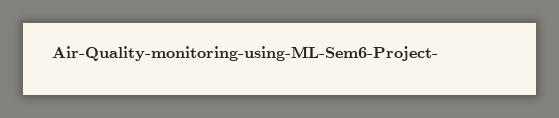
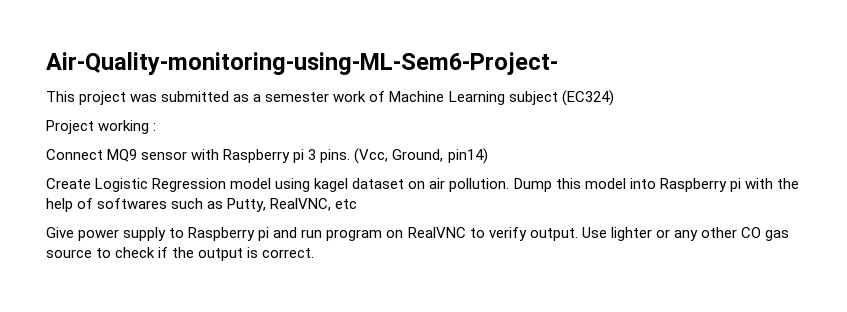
(438, 53) none -> [46,90,614,106] [46,120,157,134] [46,148,488,164] [46,178,799,192] [46,198,358,212] [46,227,789,241] [46,247,315,261] // This project was submitted as a semester work of Machine Learning subject (EC324) // Project working : // Connect MQ9 sensor with Raspberry pi 3 pins. (Vcc, Ground, pin14) // Create Logistic Regression model using kagel dataset on air pollution. Dump this model into Raspberry pi with the help of softwares such as Putty, RealVNC, etc // Give power supply to Raspberry pi and run program on RealVNC to verify output. Use lighter or any other CO gas source to check if the output is correct.

